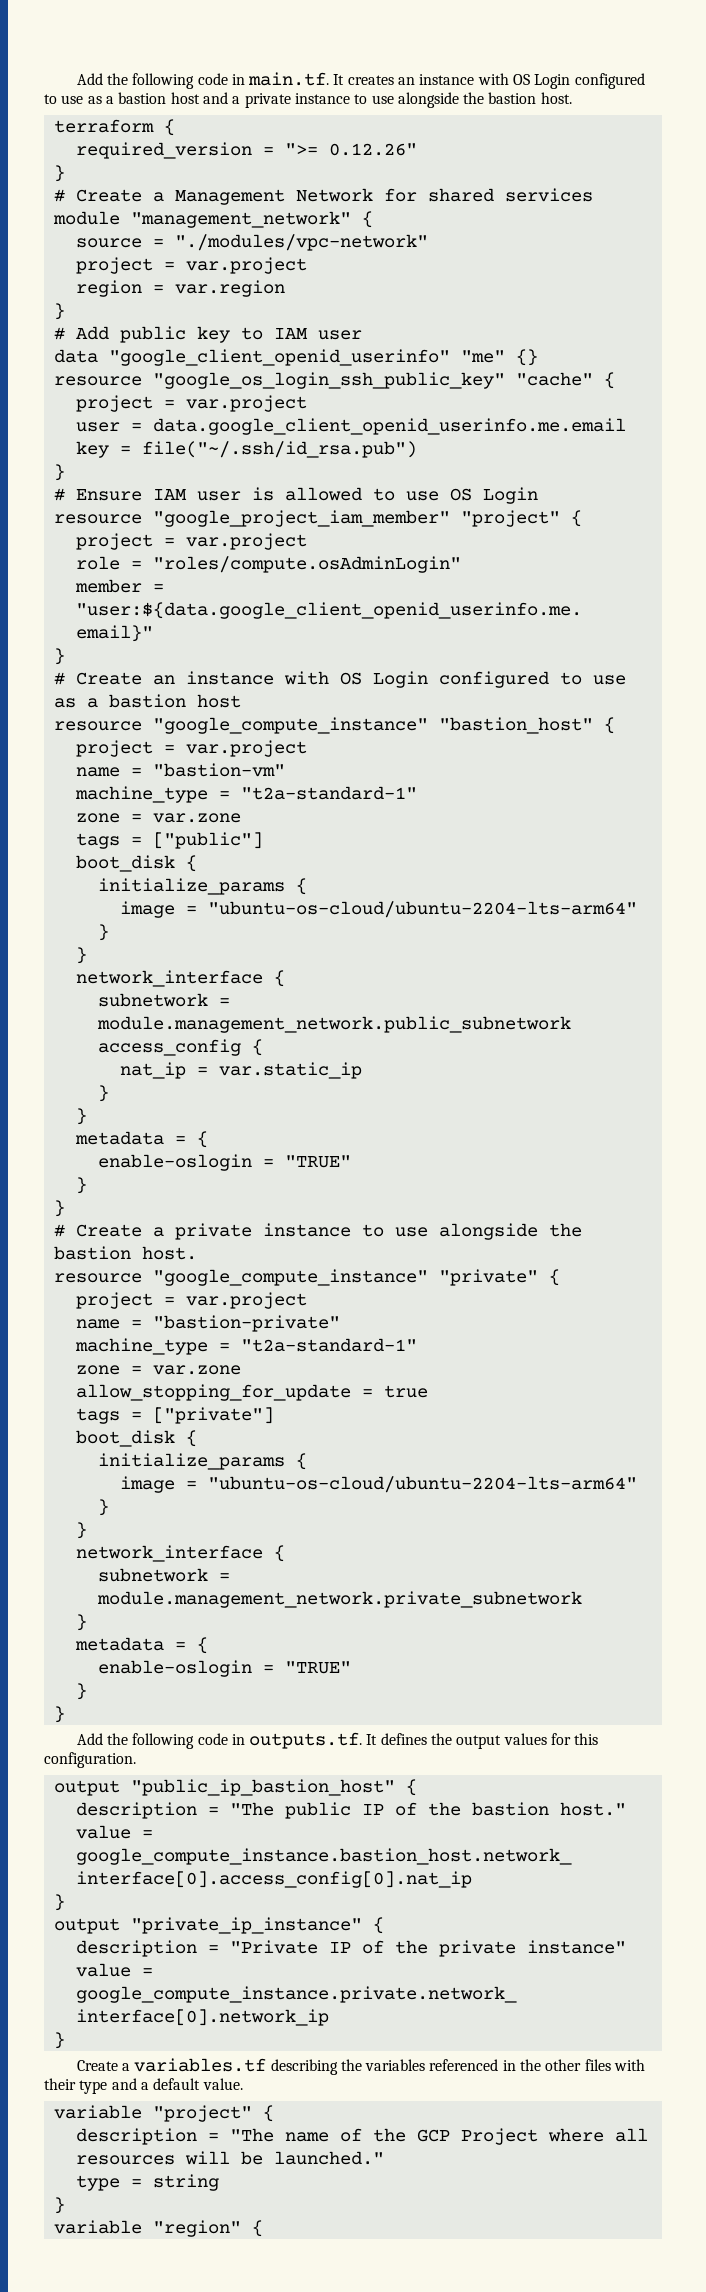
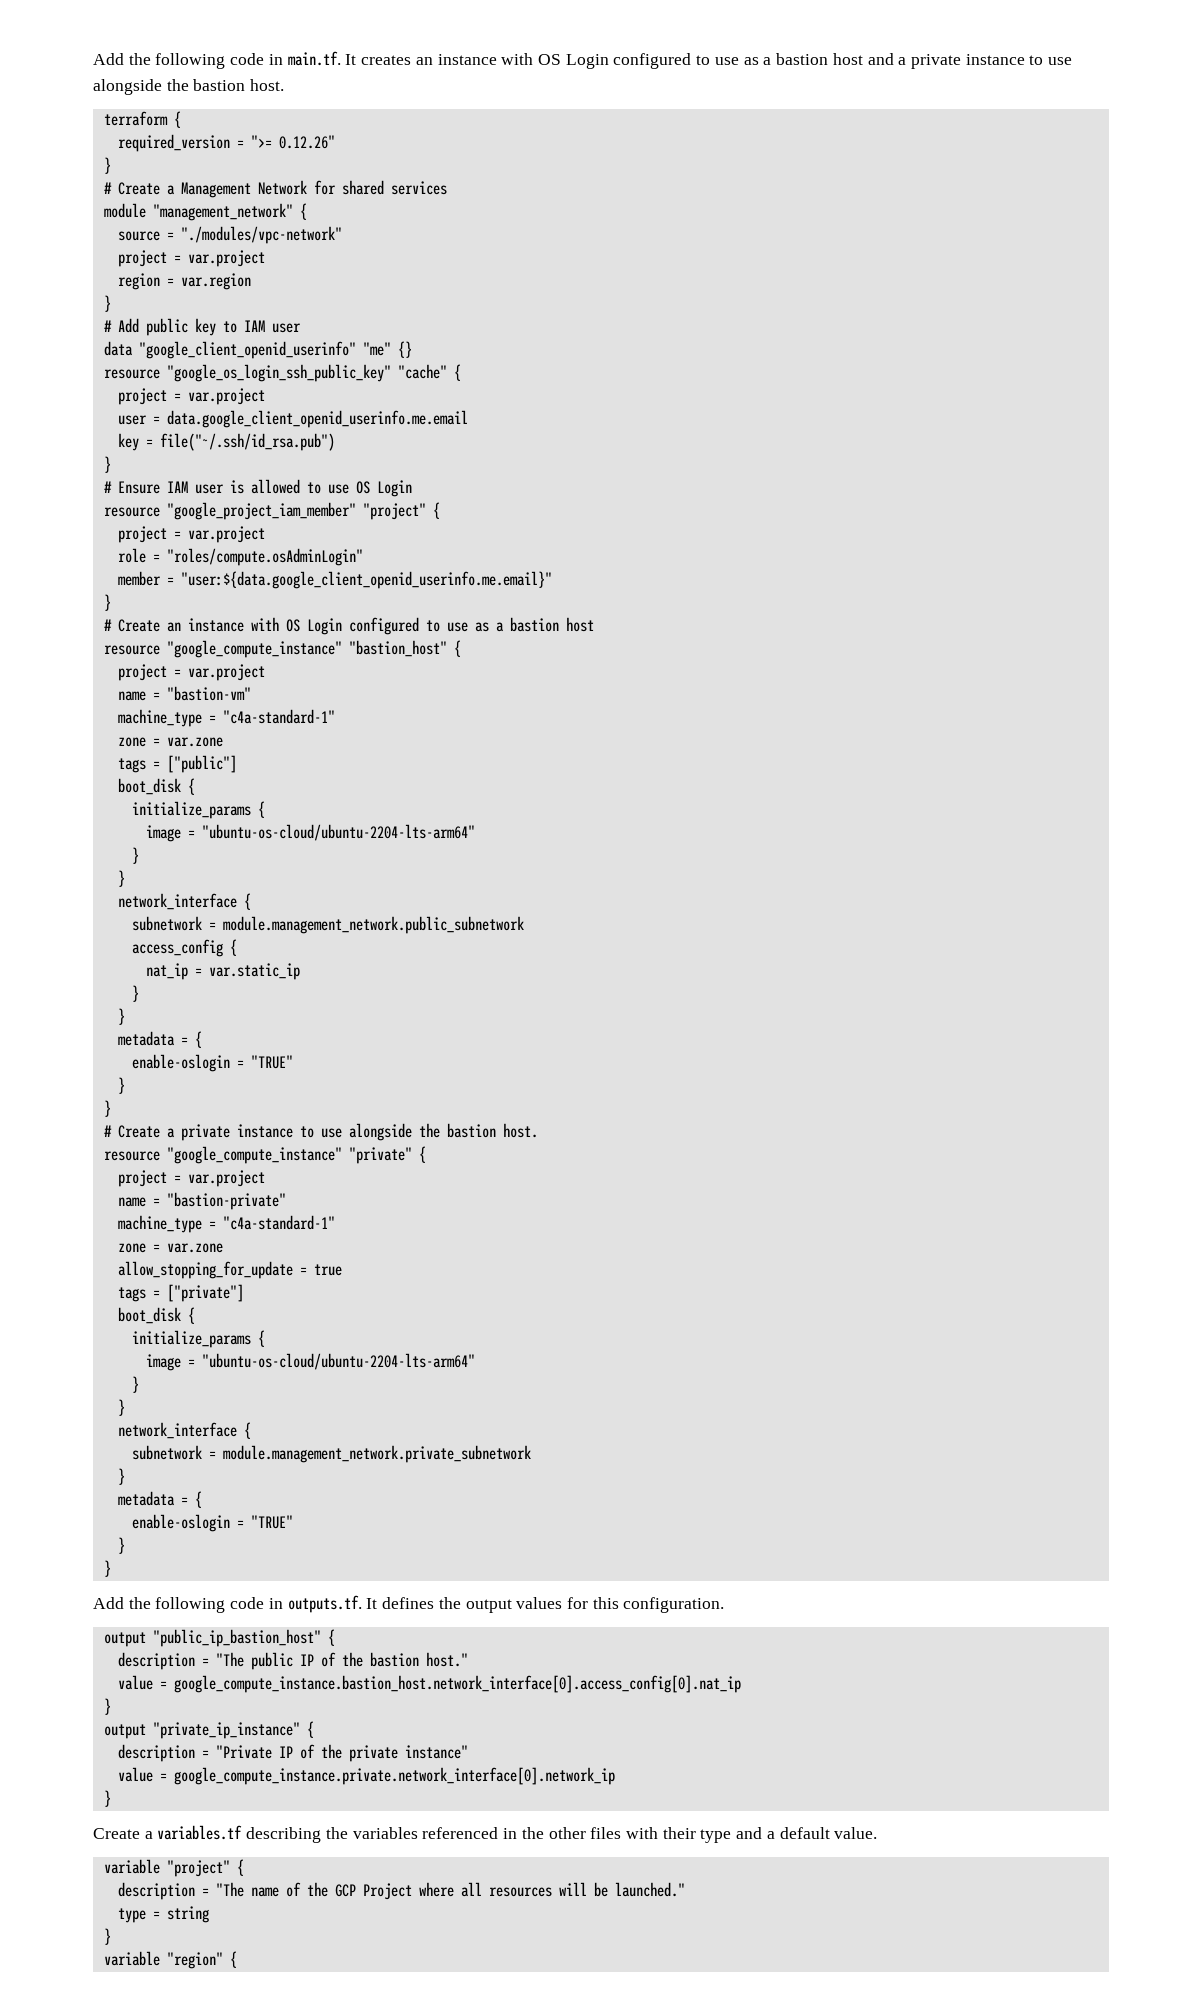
[240,786,417,800] "t2a-standard-1" -> [222,709,335,724] "c4a-standard-1"
[240,1338,417,1352] "t2a-standard-1" -> [222,1215,335,1230] "c4a-standard-1"

